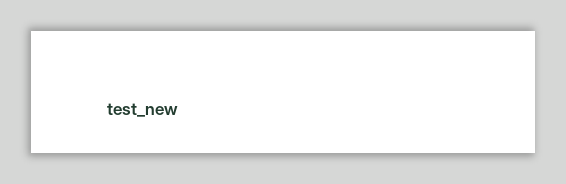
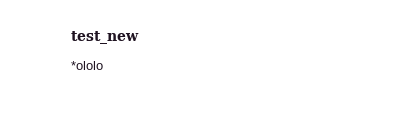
(178, 110) none -> [71,61,103,70] // *ololo

